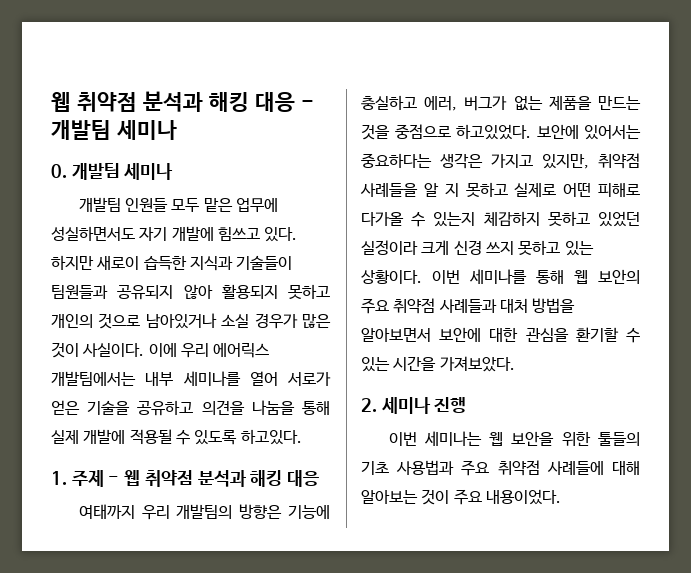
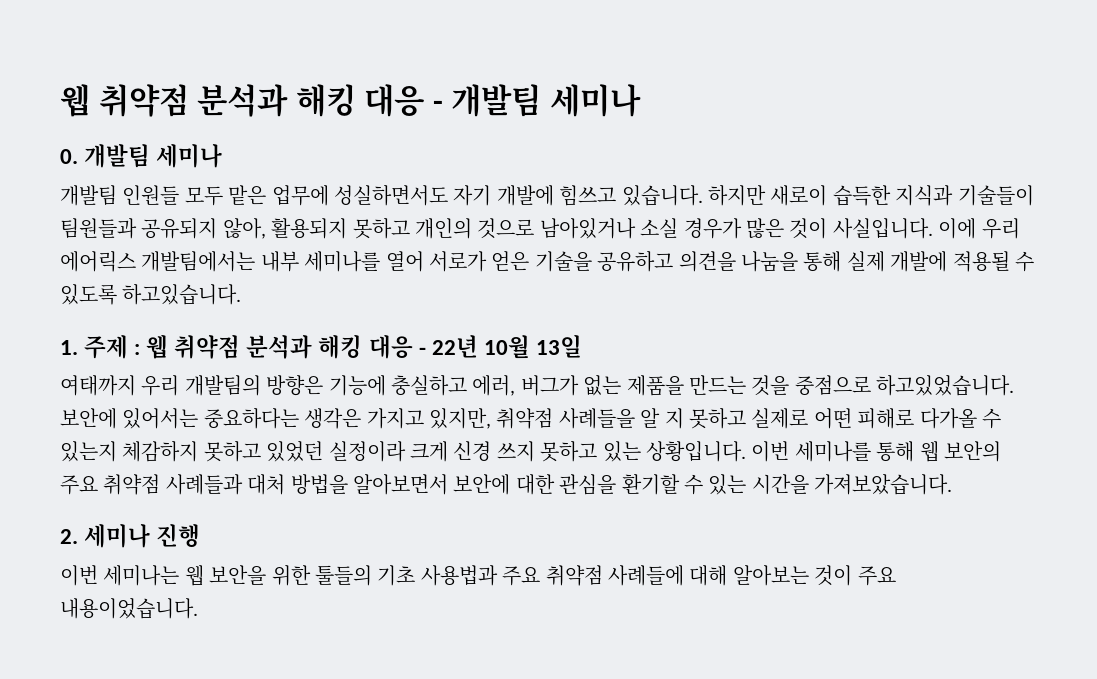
[264,227,298,242] 있다. -> [621,185,703,206] 있습니다.
[183,284,213,299] 않아 -> [222,218,266,239] 않아,
[82,343,145,357] 사실이다. -> [832,218,933,239] 사실입니다.
[240,429,302,445] 하고있다. -> [122,284,242,305] 하고있습니다.
[108,470,320,487] - 웹 취약점 분석과 해킹 대응 -> [134,334,582,359] : 웹 취약점 분석과 해킹 대응 - 22년 10월 13일
[456,124,531,140] 하고있었다. -> [876,375,1015,396] 하고있었습니다.
[361,270,422,284] 상황이다. -> [645,441,746,462] 상황입니다.
[439,356,515,372] 가져보았다. -> [814,474,953,495] 가져보았습니다.
[485,489,561,505] 내용이었다. -> [60,598,198,619] 내용이었습니다.

